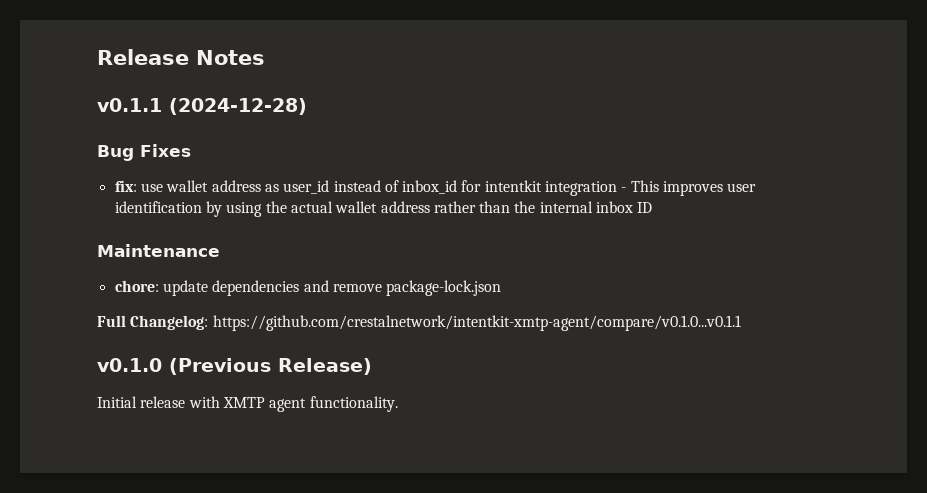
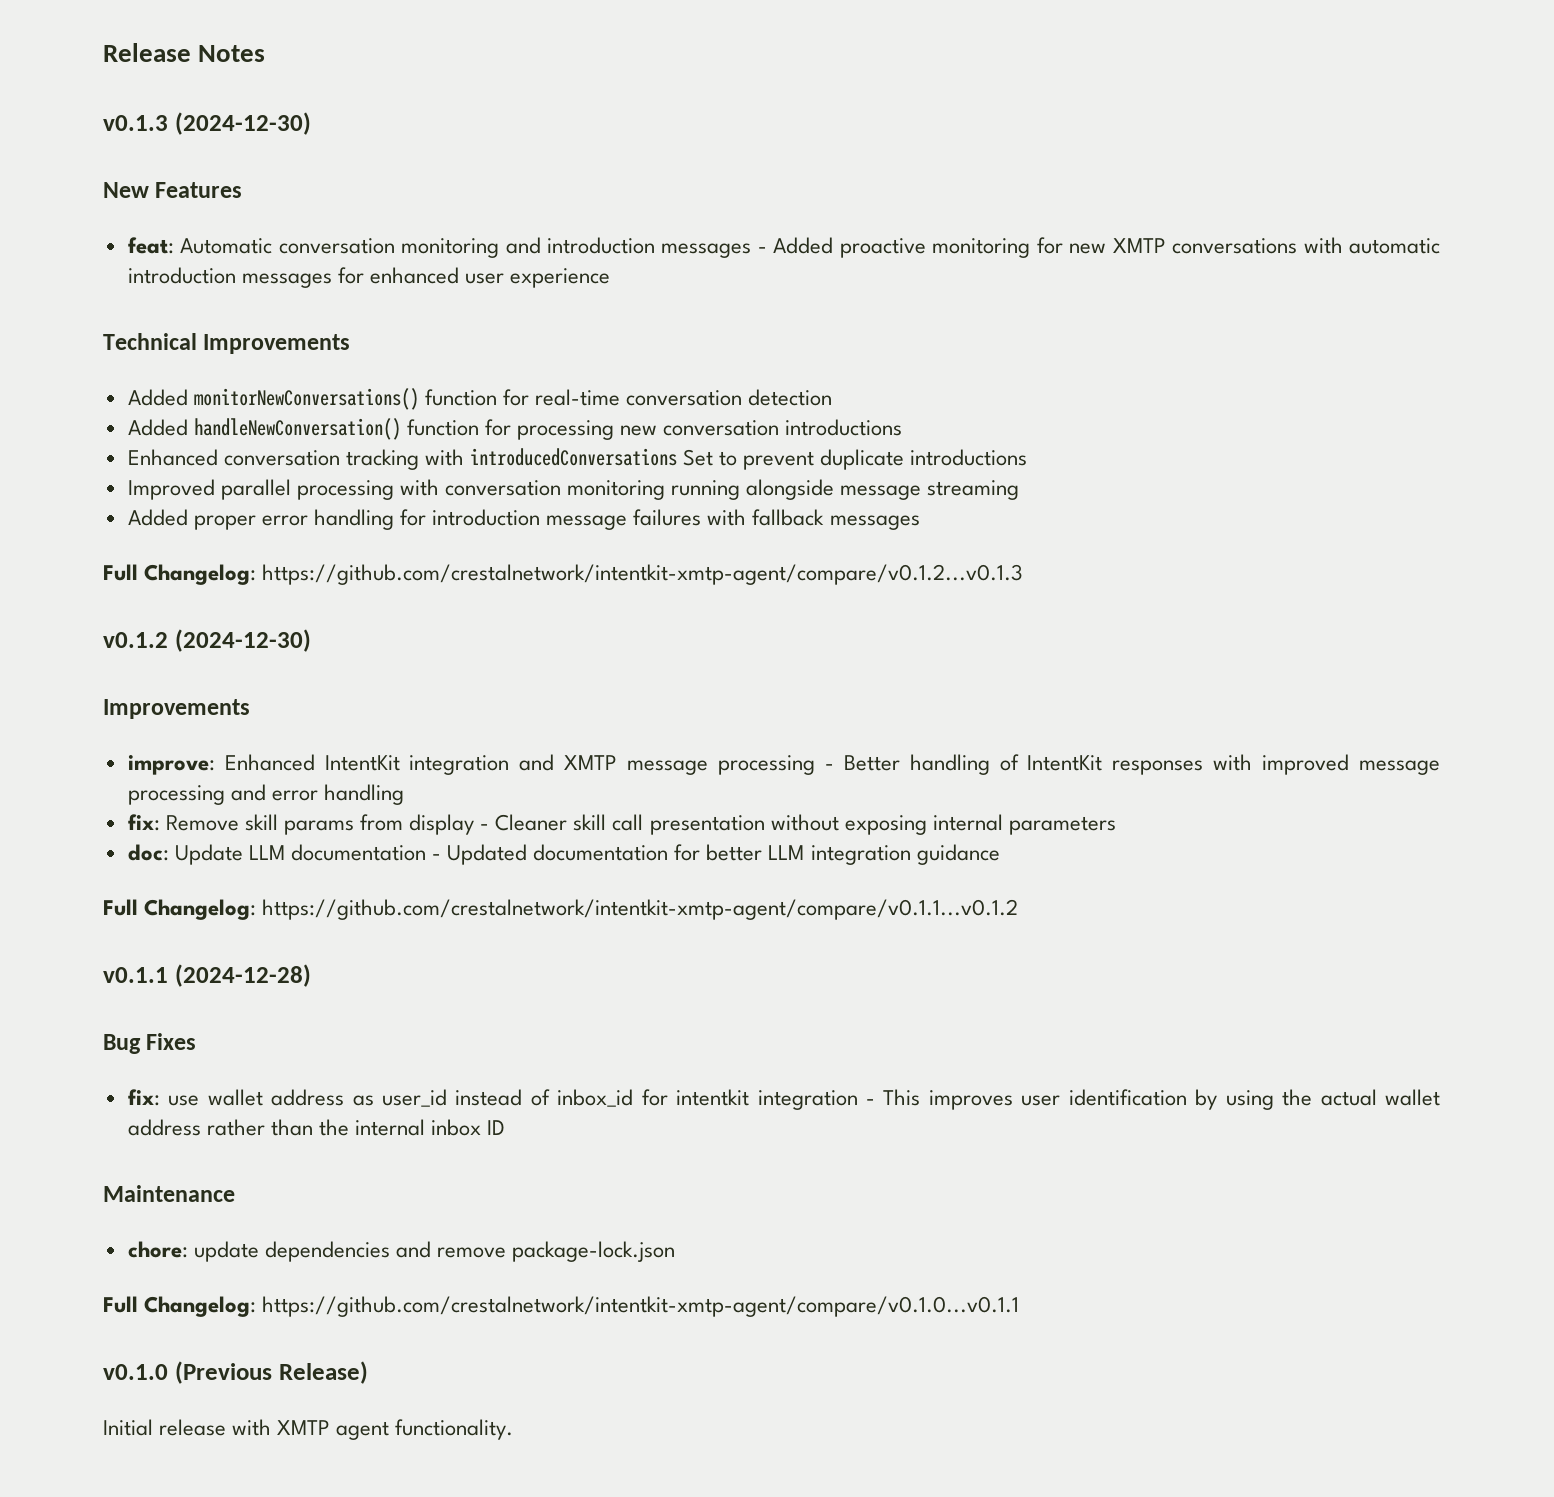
(265, 57) none -> [103,112,311,135] [103,182,243,198] [127,237,1440,258] [127,267,611,288] [103,333,351,354] [127,388,833,410] [127,418,903,440] [127,448,1028,470] [127,479,1020,500] [127,509,920,530] [103,564,1024,585] [103,629,311,652] [103,699,250,719] [127,754,1440,775] [127,784,404,805] [127,814,1116,835] [127,844,1000,865] [103,899,1019,920] // v0.1.3 (2024-12-30) // New Features // feat: Automatic conversation monitoring and introduction messages - Added proactive monitoring for new XMTP conversations with automatic introduction messages for enhanced user experience // Technical Improvements // Added monitorNewConversations() function for real-time conversation detection // Added handleNewConversation() function for processing new conversation introductions // Enhanced conversation tracking with introducedConversations Set to prevent duplicate introductions // Improved parallel processing with conversation monitoring running alongside message streaming // Added proper error handling for introduction message failures with fallback messages // Full Changelog: https://github.com/crestalnetwork/intentkit-xmtp-agent/compare/v0.1.2...v0.1.3 // v0.1.2 (2024-12-30) // Improvements // improve: Enhanced IntentKit integration and XMTP message processing - Better handling of IntentKit responses with improved message processing and error handling // fix: Remove skill params from display - Cleaner skill call presentation without exposing internal parameters // doc: Update LLM documentation - Updated documentation for better LLM integration guidance // Full Changelog: https://github.com/crestalnetwork/intentkit-xmtp-agent/compare/v0.1.1...v0.1.2

